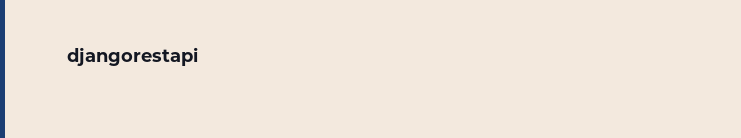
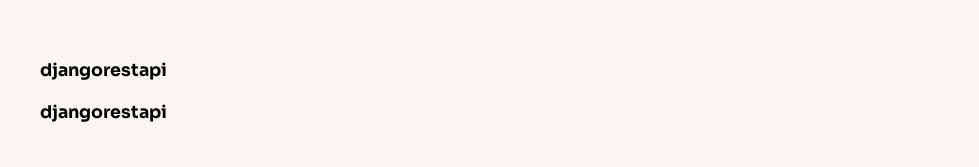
[67,47,198,66] djangorestapi -> [40,62,167,80] [40,104,167,122] djangorestapi // djangorestapi

